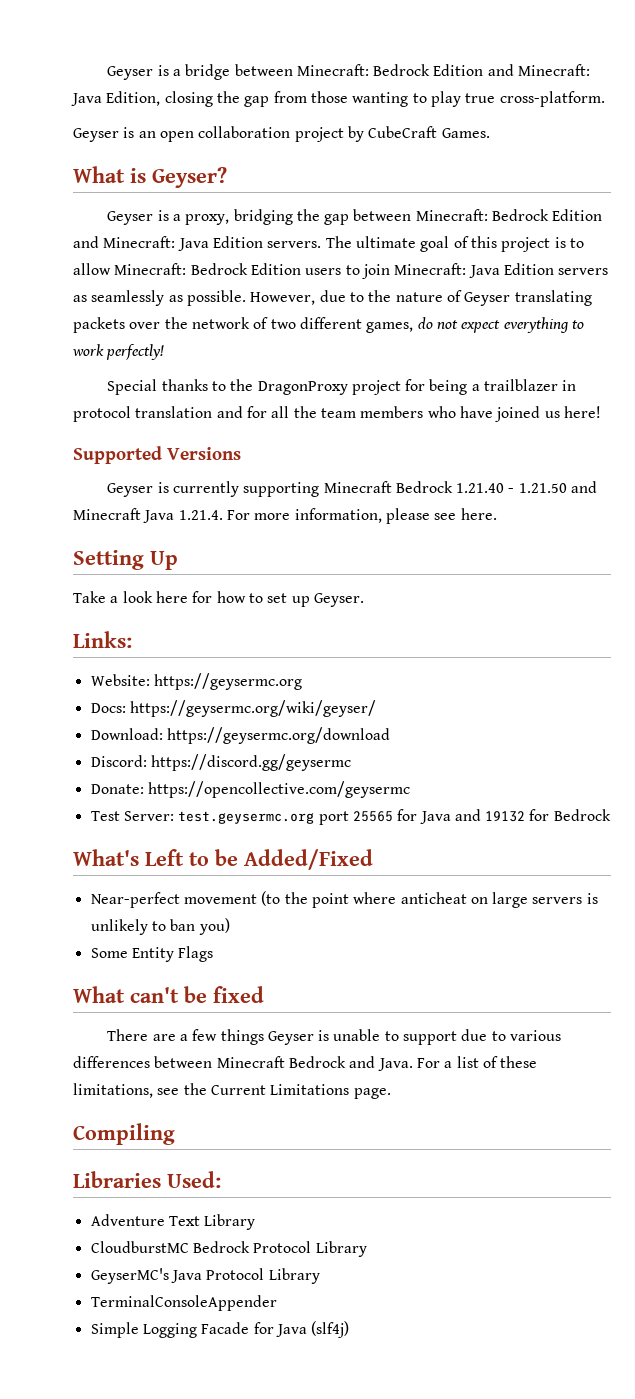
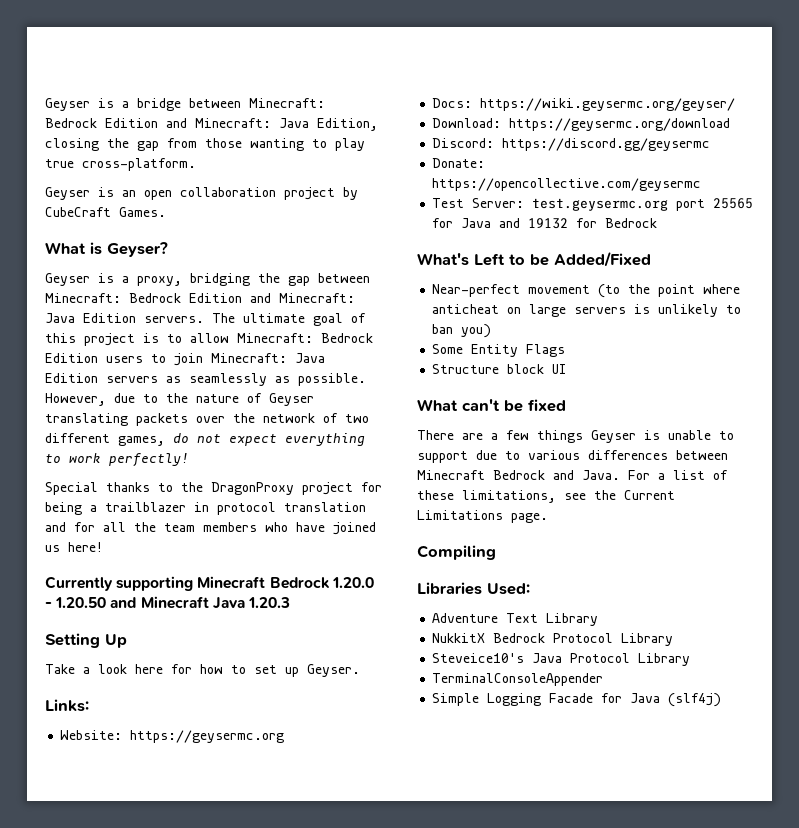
[73,446,241,464] [107,481,598,497] [73,508,497,524] Supported Versions // Geyser is currently supporting Minecraft Bedrock 1.21.40 - 1.21.50 and Minecraft Java 1.21.4. For more information, please see here. -> [45,576,374,591] [45,596,290,609] Currently supporting Minecraft Bedrock 1.20.0 - 1.20.50 and Minecraft Java 1.20.3
[129,700,376,717] https://geysermc.org/wiki/geyser/ -> [480,98,736,111] https://wiki.geysermc.org/geyser/
(214, 954) none -> [432,364,567,374] // Structure block UI
[90,1241,189,1253] CloudburstMC -> [432,633,486,643] NukkitX
[90,1268,169,1284] GeyserMC's -> [432,653,525,663] Steveice10's

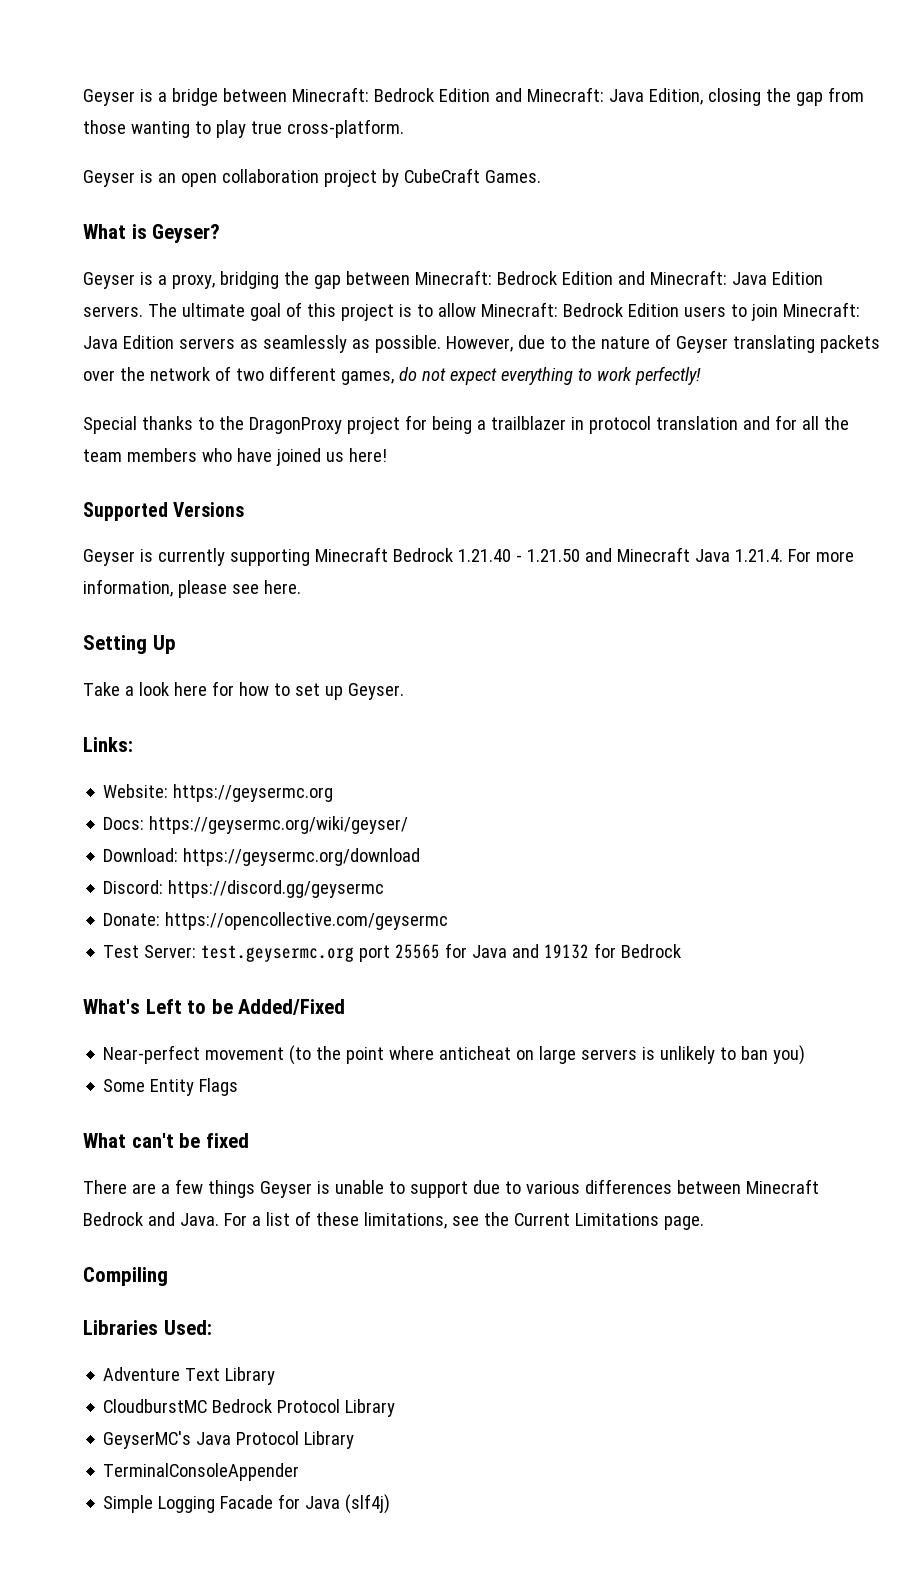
[45,576,374,591] [45,596,290,609] Currently supporting Minecraft Bedrock 1.20.0 - 1.20.50 and Minecraft Java 1.20.3 -> [83,502,245,521] [83,547,854,566] [83,579,301,598] Supported Versions // Geyser is currently supporting Minecraft Bedrock 1.21.40 - 1.21.50 and Minecraft Java 1.21.4. For more information, please see here.
[480,98,736,111] https://wiki.geysermc.org/geyser/ -> [149,816,409,834] https://geysermc.org/wiki/geyser/
[432,364,567,374] // Structure block UI -> (239, 1087) none
[432,633,486,643] NukkitX -> [103,1399,208,1413] CloudburstMC
[432,653,525,663] Steveice10's -> [103,1431,192,1449] GeyserMC's

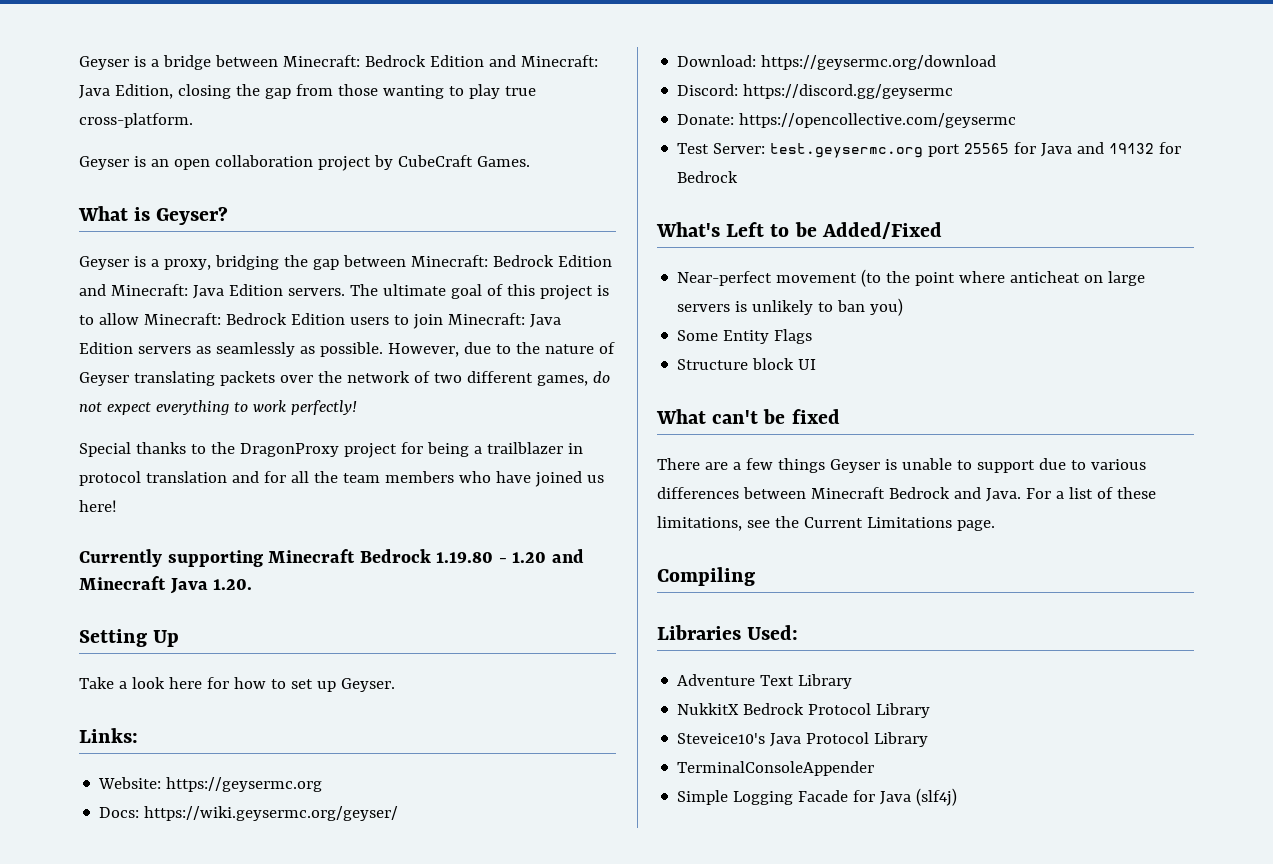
[83,502,245,521] [83,547,854,566] [83,579,301,598] Supported Versions // Geyser is currently supporting Minecraft Bedrock 1.21.40 - 1.21.50 and Minecraft Java 1.21.4. For more information, please see here. -> [79,549,584,567] [79,576,253,594] Currently supporting Minecraft Bedrock 1.19.80 - 1.20 and Minecraft Java 1.20.
[149,816,409,834] https://geysermc.org/wiki/geyser/ -> [144,806,399,821] https://wiki.geysermc.org/geyser/
(239, 1087) none -> [677,358,817,370] // Structure block UI
[103,1399,208,1413] CloudburstMC -> [677,703,740,715] NukkitX
[103,1431,192,1449] GeyserMC's -> [677,733,766,744] Steveice10's

